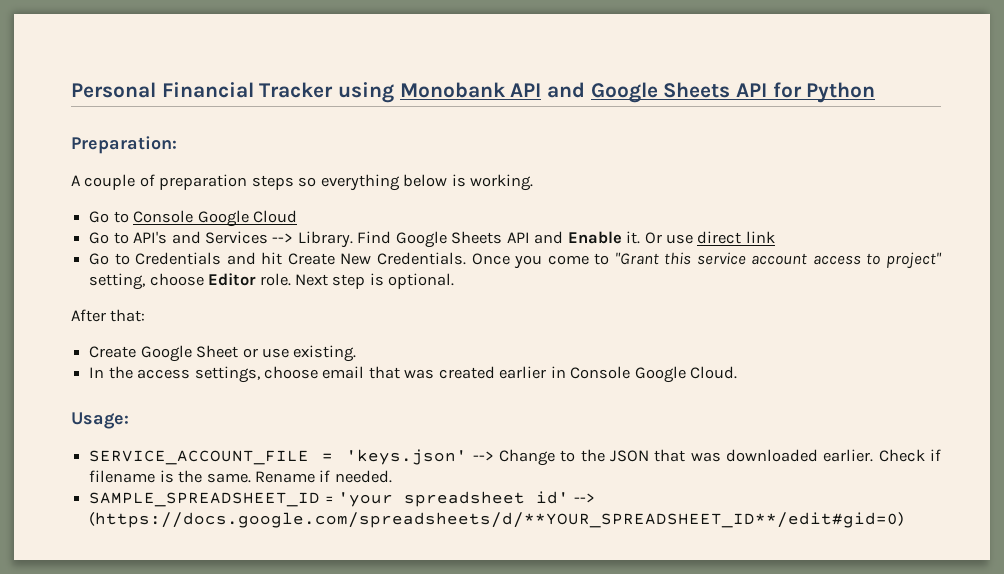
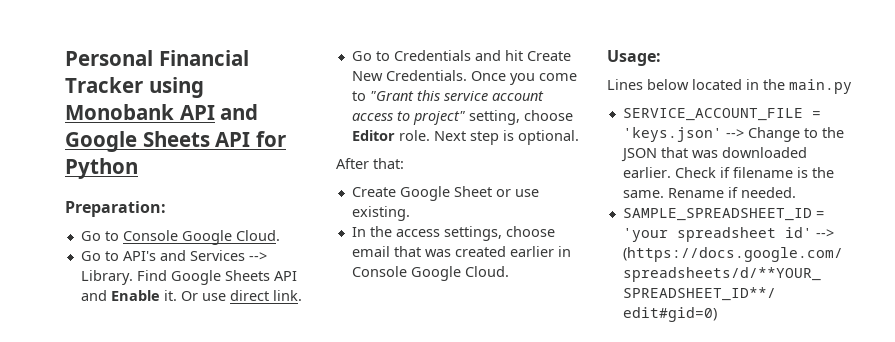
[71,174,534,191] // A couple of preparation steps so everything below is working. -> (166, 209) none
[252,210,297,223] Cloud -> [235,230,280,241] Cloud.
[745,231,775,243] link -> [272,290,302,301] link.
(129, 420) none -> [607,79,852,94] // Lines below located in the main.py

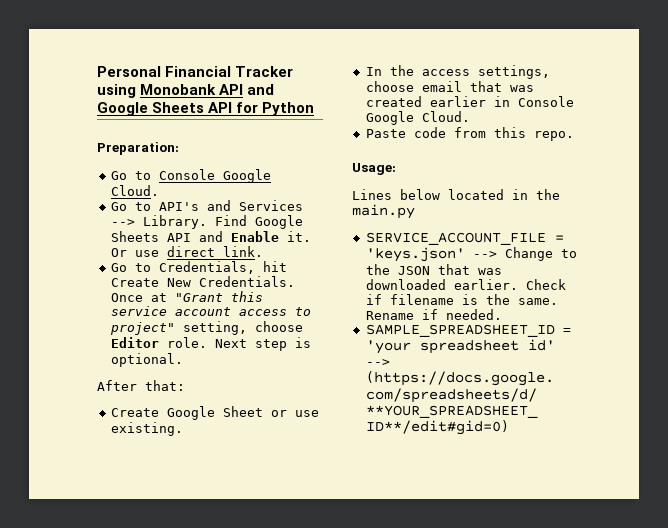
[393,50,501,61] Credentials and -> [158,261,255,274] Credentials,
[509,73,577,85] [351,91,366,101] you come to -> [150,293,167,302] at
(509, 271) none -> [365,127,574,141] // Paste code from this repo.

